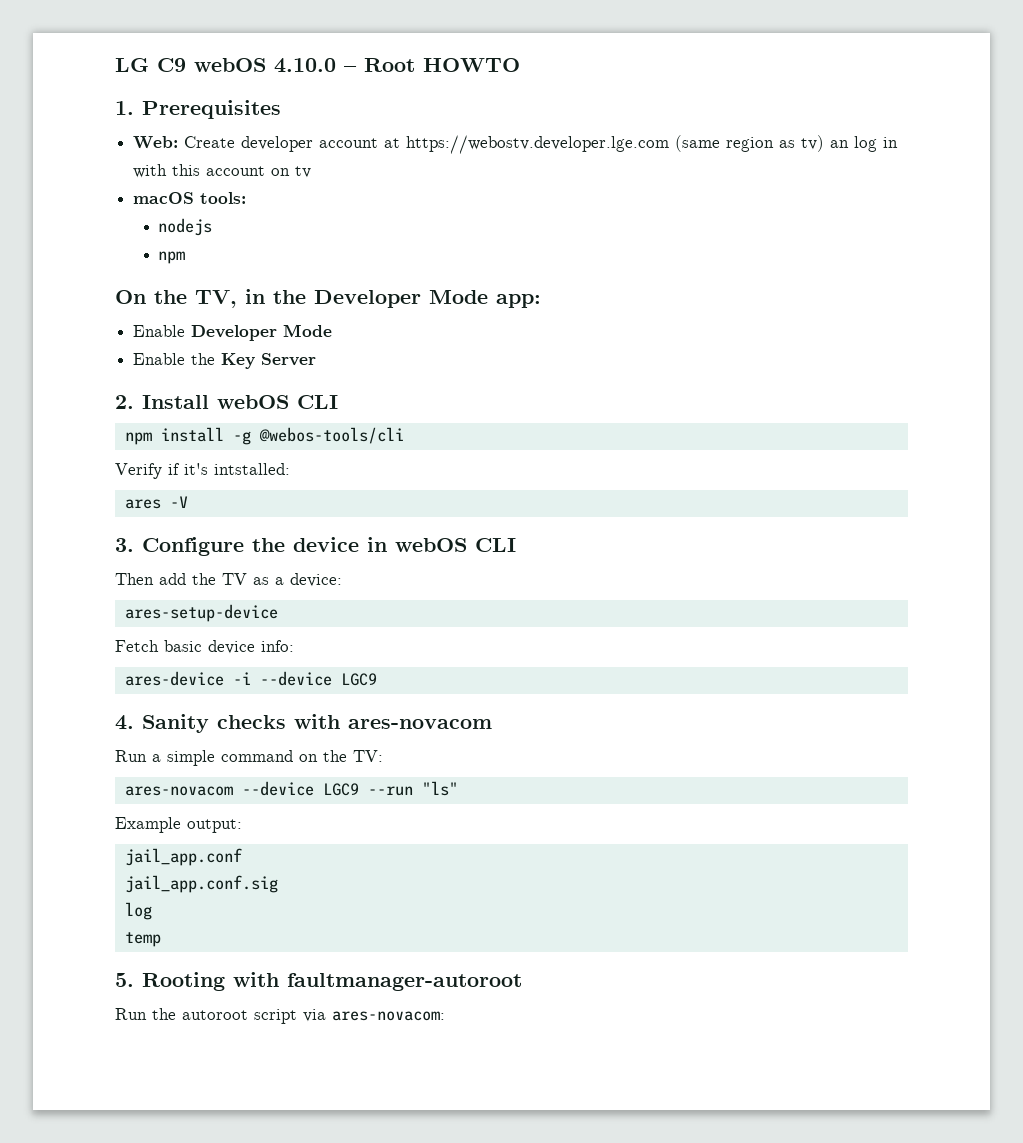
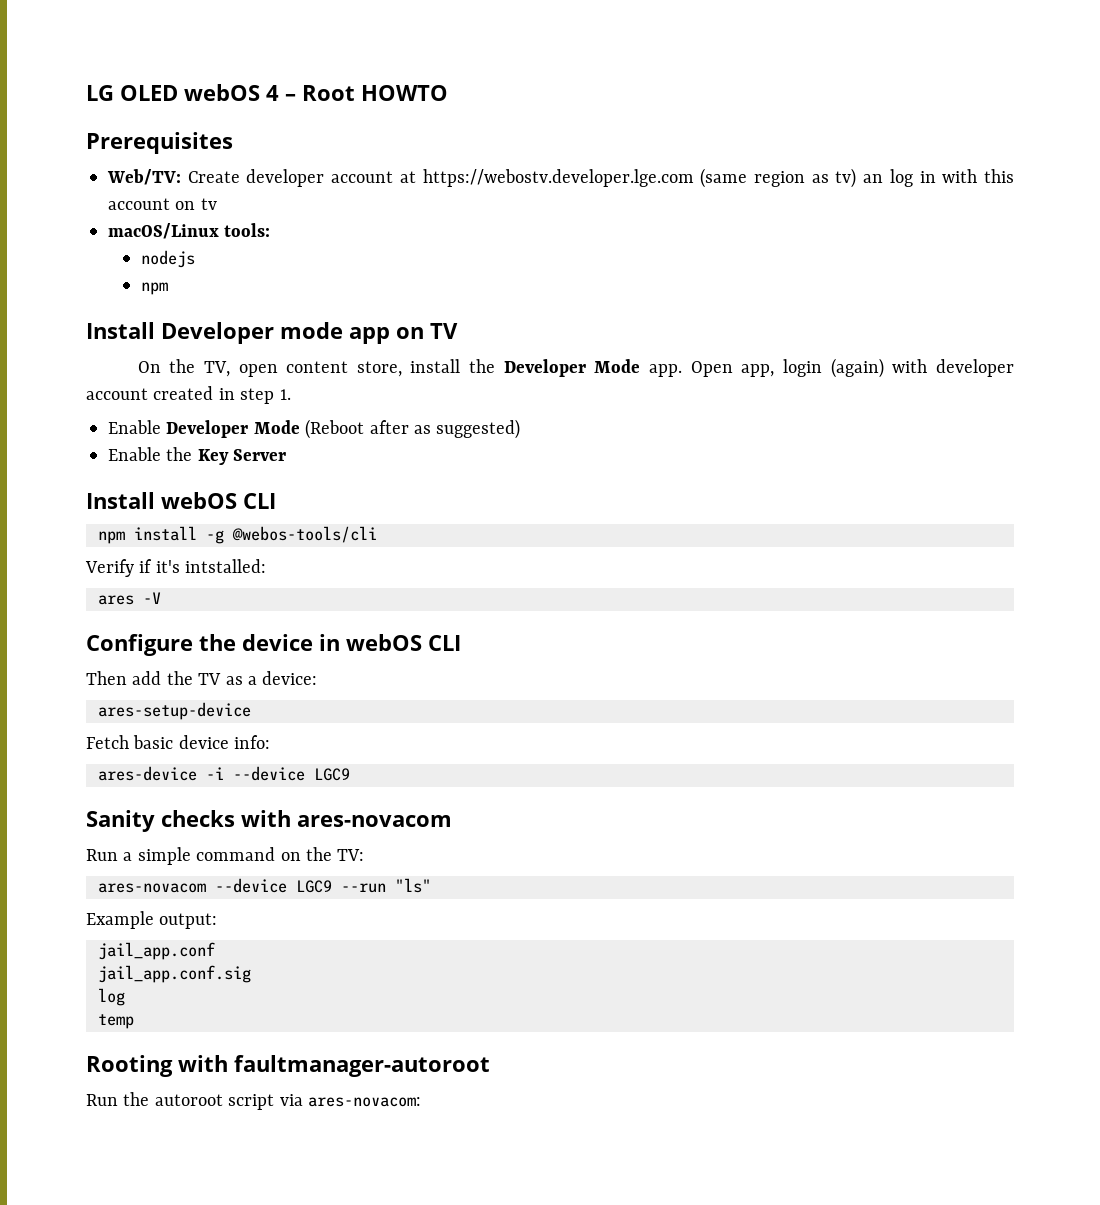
[157,58,336,73] C9 webOS 4.10.0 -> [120,84,279,101] OLED webOS 4
[115,101,134,115] 1. -> (448, 93) none
[133,136,179,149] Web: -> [107,169,181,185] Web/TV:
[133,192,195,204] macOS -> [108,223,219,239] macOS/Linux
[115,289,541,308] On the TV, in the Developer Mode app: -> [86,322,458,344] [137,358,1015,378] [86,386,291,404] Install Developer mode app on TV // On the TV, open content store, install the Developer Mode app. Open app, login (again) with developer account created in step 1.
(333, 330) none -> [305,419,521,439] (Reboot after as suggested)
[115,395,134,409] 2. -> (287, 455) none
[115,538,134,552] 3. -> (161, 598) none
[115,715,134,730] 4. -> (350, 774) none
[115,973,134,987] 5. -> (134, 1021) none

